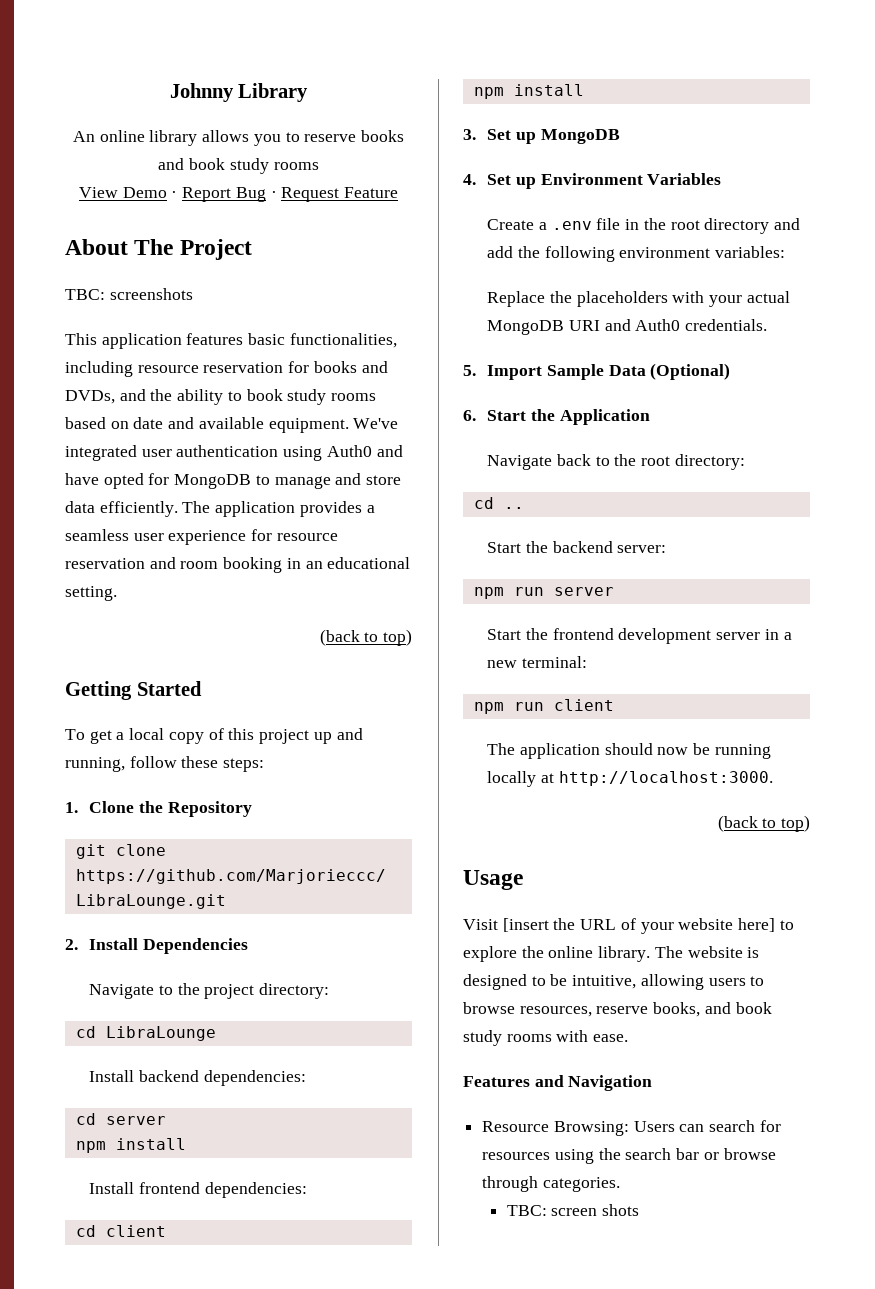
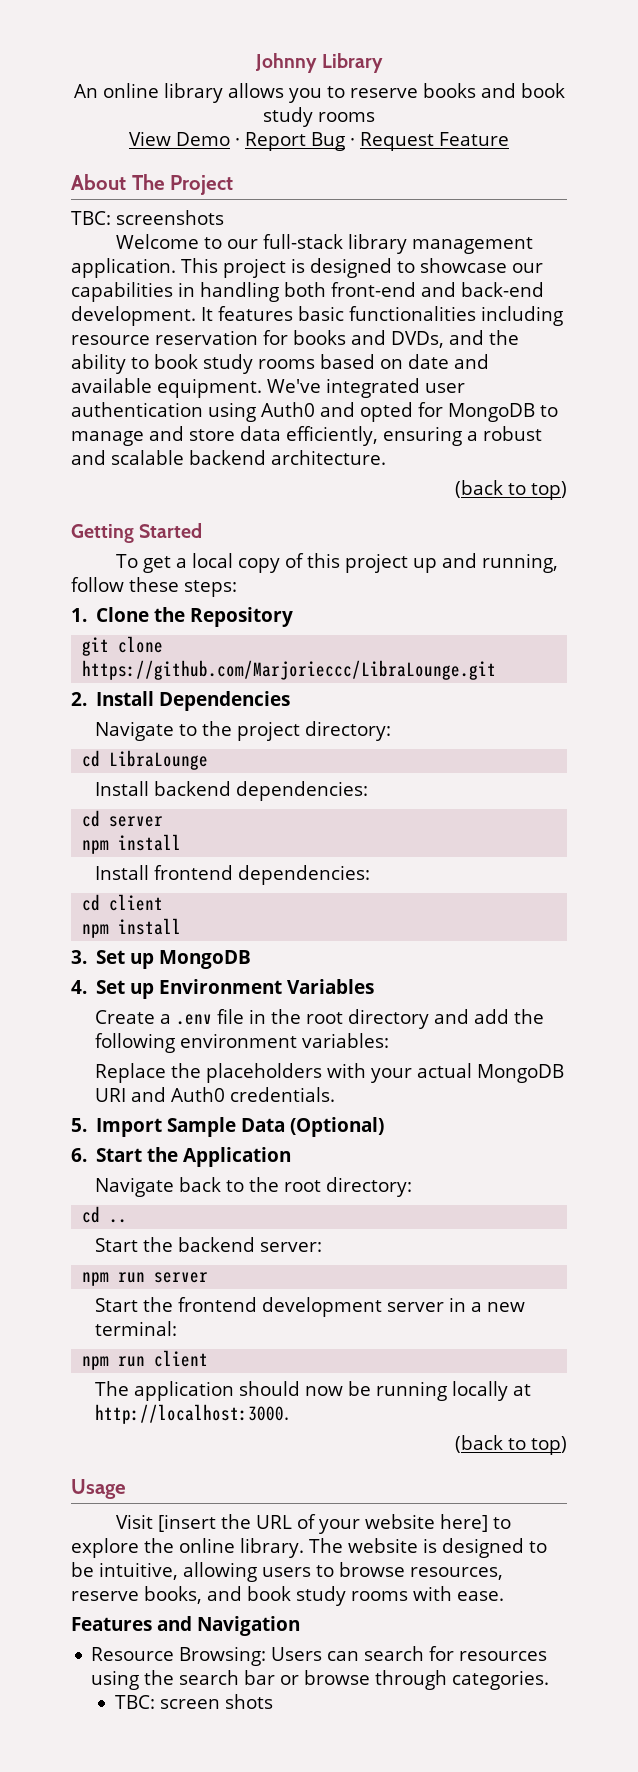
[65,333,182,349] This application -> [115,234,533,254] [71,258,543,278] [71,282,544,302] [71,306,213,326] Welcome to our full-stack library management application. This project is designed to showcase our capabilities in handling both front-end and back-end development. It
[289,333,397,348] functionalities, -> [349,306,476,321] functionalities
[65,473,99,485] have -> (355, 409) none
[99,501,375,517] [65,529,338,545] [65,557,411,573] [65,586,117,601] efficiently. The application provides a seamless user experience for resource reservation and room booking in an educational setting. -> [286,426,542,446] [71,450,386,465] efficiently, ensuring a robust and scalable backend architecture.

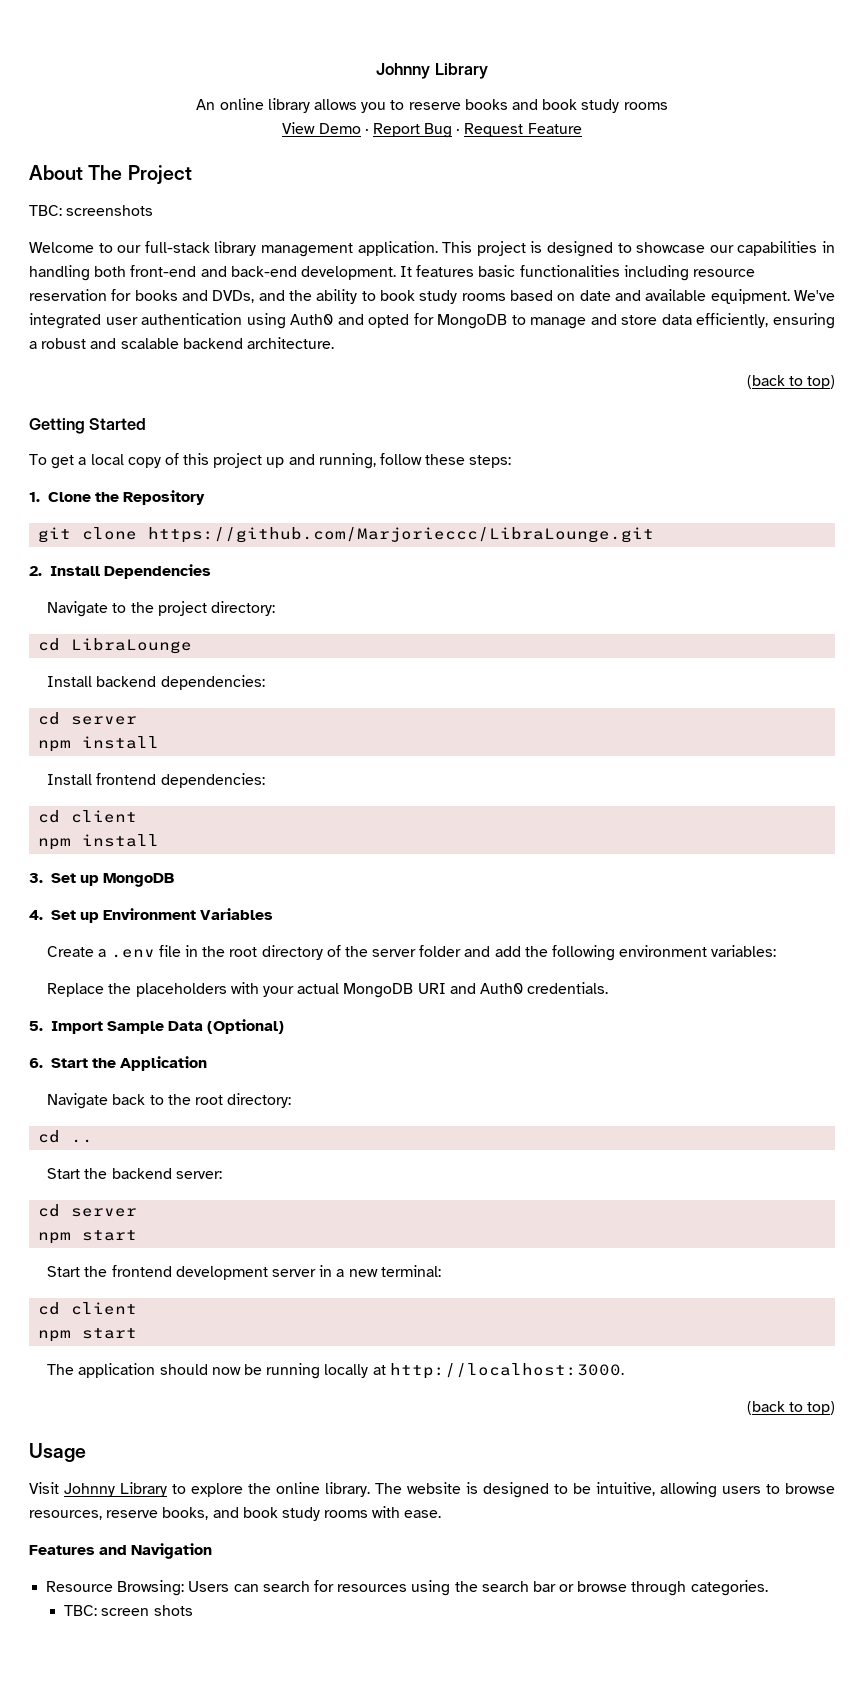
(429, 1019) none -> [326,945,462,957] of the server folder
[82,1272,209,1286] // npm run server -> [38,1204,138,1217] [38,1230,138,1244] // cd server // npm start
[82,1350,209,1370] // npm run client -> [38,1302,138,1315] [38,1328,138,1342] // cd client // npm start
[157,1514,488,1534] [insert the URL of your website here] -> [64,1482,167,1497] Johnny Library

